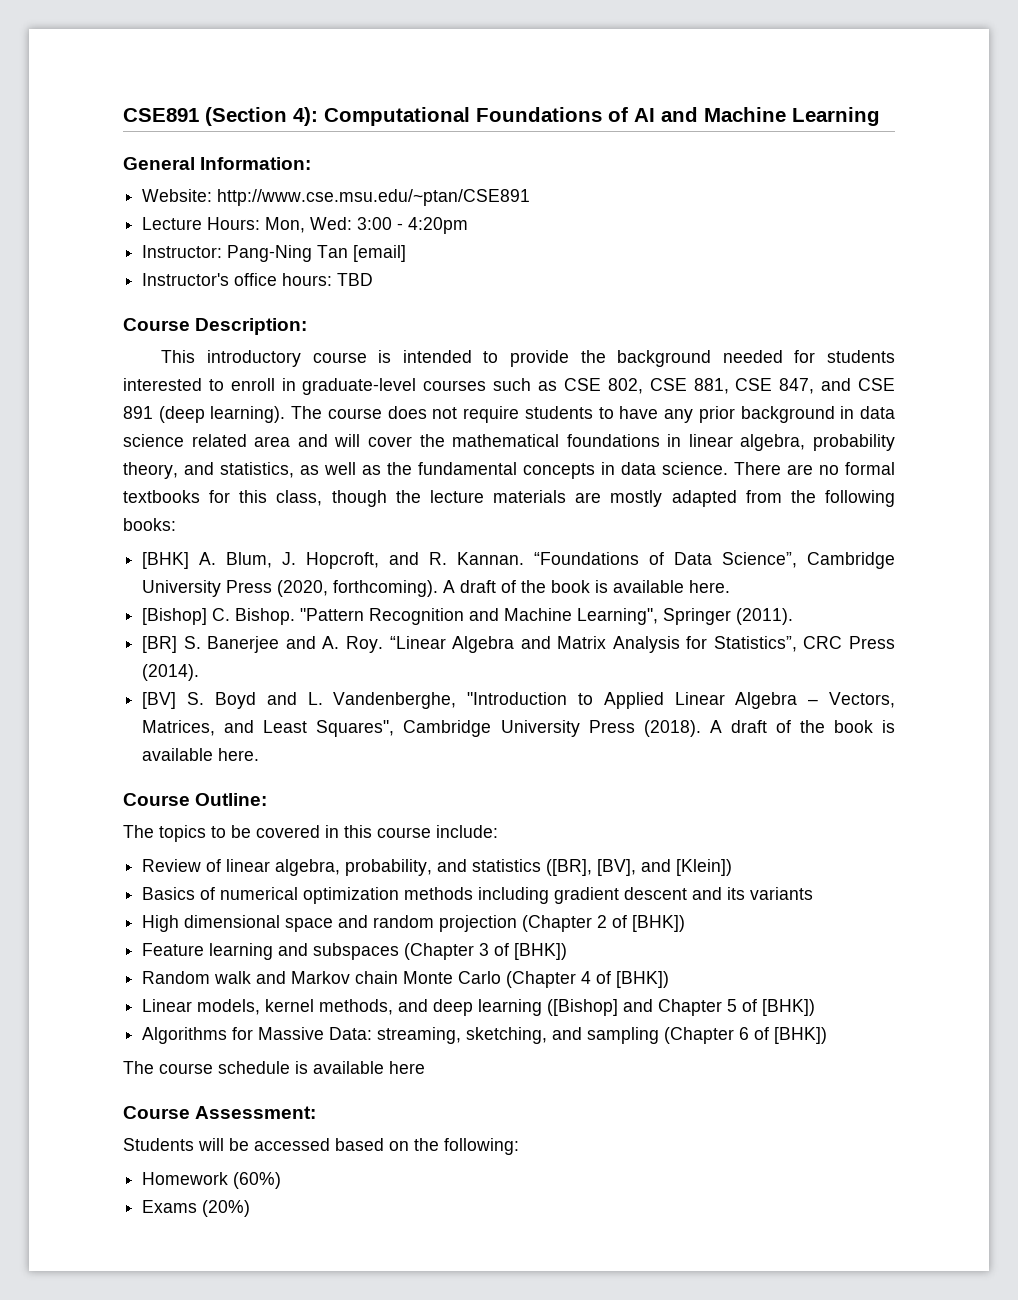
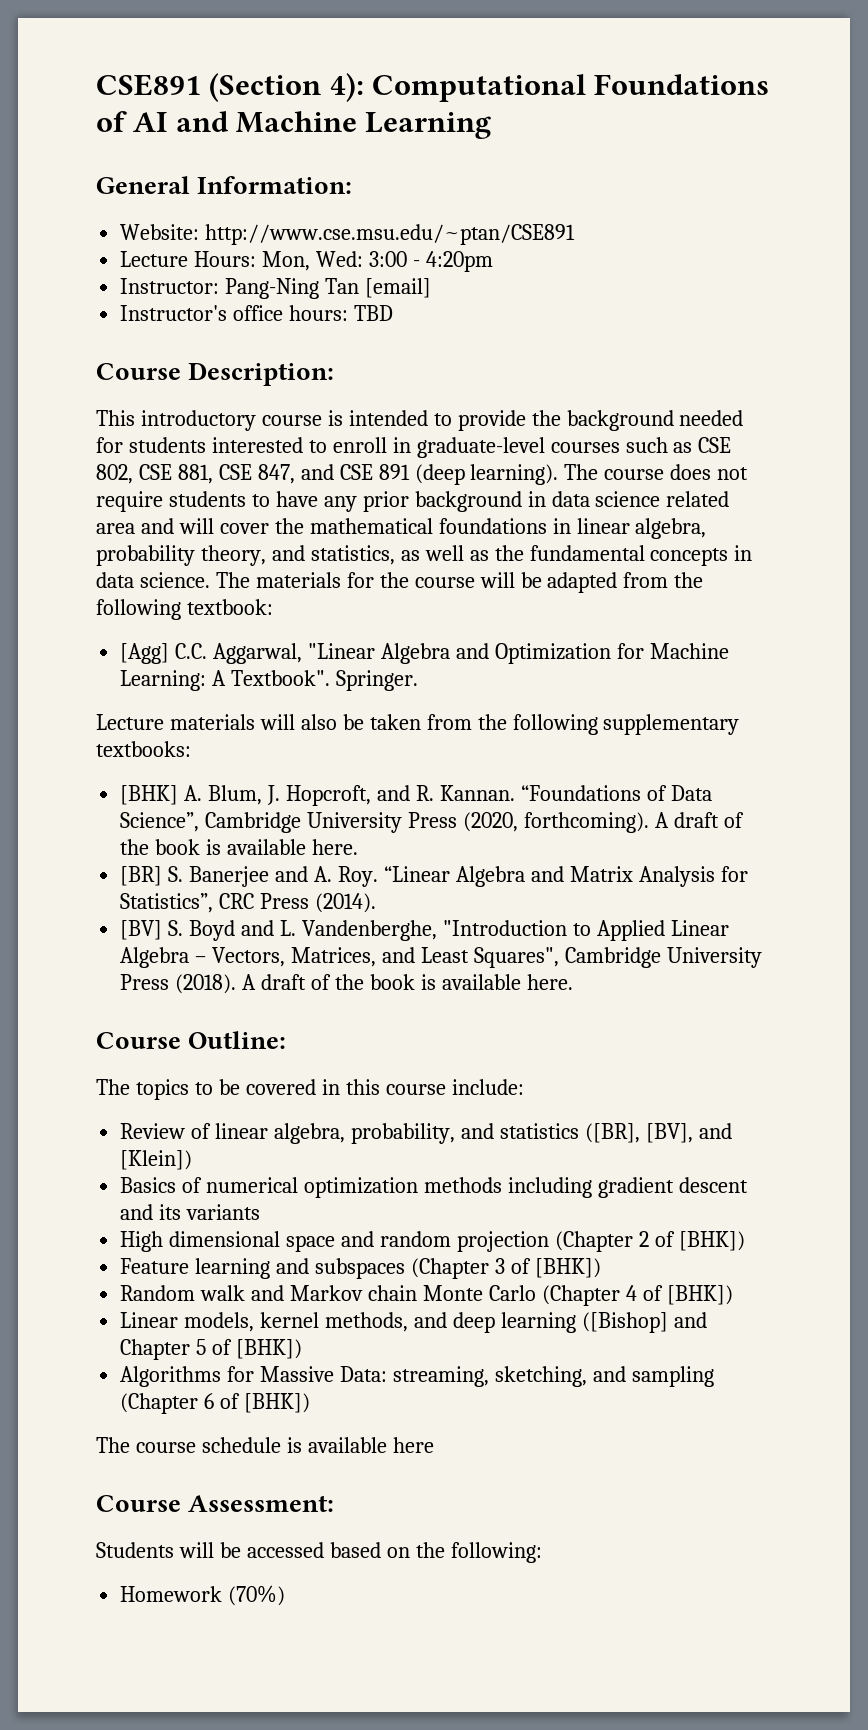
[734,462,895,475] [123,490,895,507] [123,518,176,531] There are no formal textbooks for this class, though the lecture materials are mostly adapted from the following books: -> [215,572,704,593] [96,599,273,620] [120,643,729,664] [120,670,419,691] [96,714,740,735] [96,741,191,757] The materials for the course will be adapted from the following textbook: // [Agg] C.C. Aggarwal, "Linear Algebra and Optimization for Machine Learning: A Textbook". Springer. // Lecture materials will also be taken from the following supplementary textbooks:
[142,608,794,625] // [Bishop] C. Bishop. "Pattern Recognition and Machine Learning", Springer (2011). -> (358, 847) none
[233,1172,282,1189] [142,1200,251,1217] (60%) // Exams (20%) -> [228,1585,286,1606] (70%)

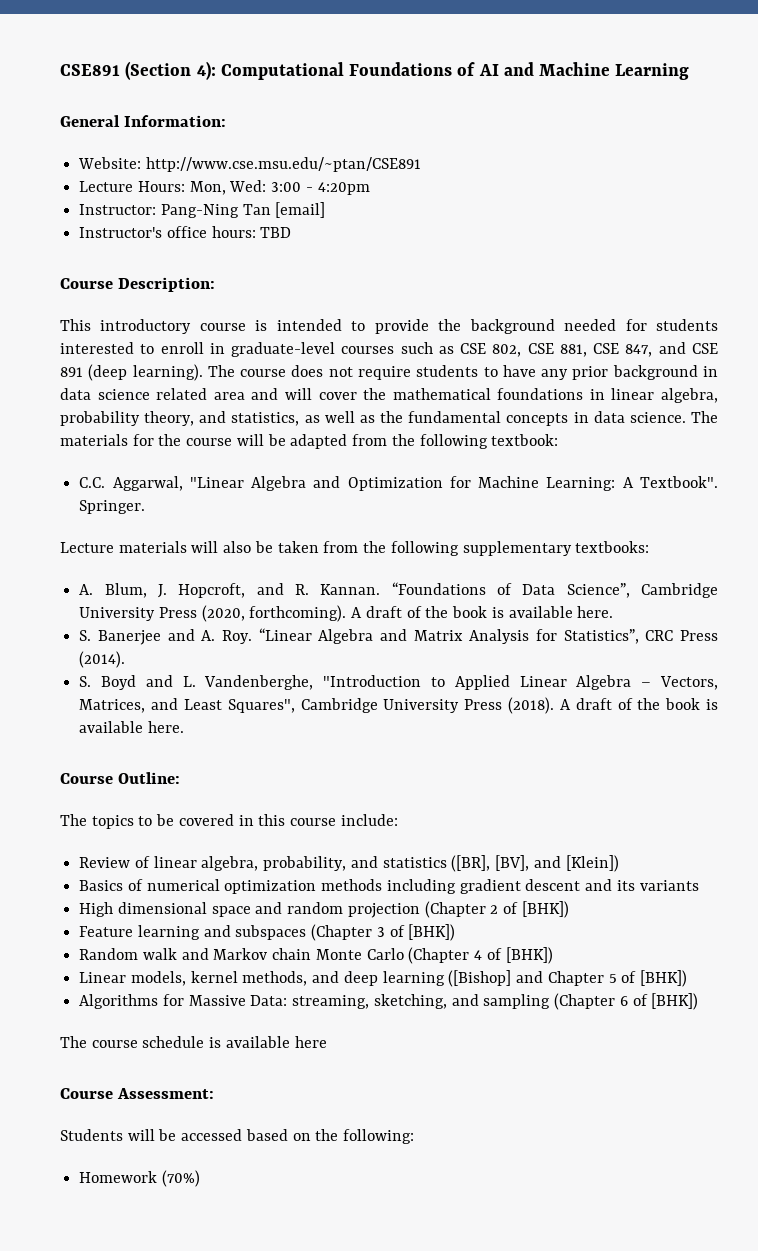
[120,643,170,664] [Agg] -> (559, 440) none
[120,785,179,805] [BHK] -> (650, 547) none
[120,866,163,886] [BR] -> (614, 612) none
[120,920,163,940] [BV] -> (126, 659) none

